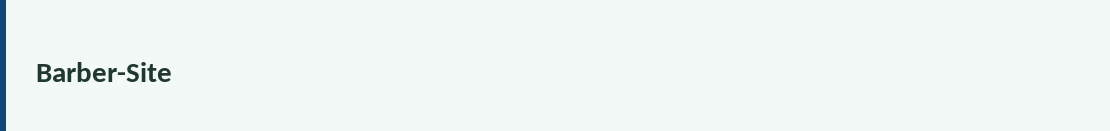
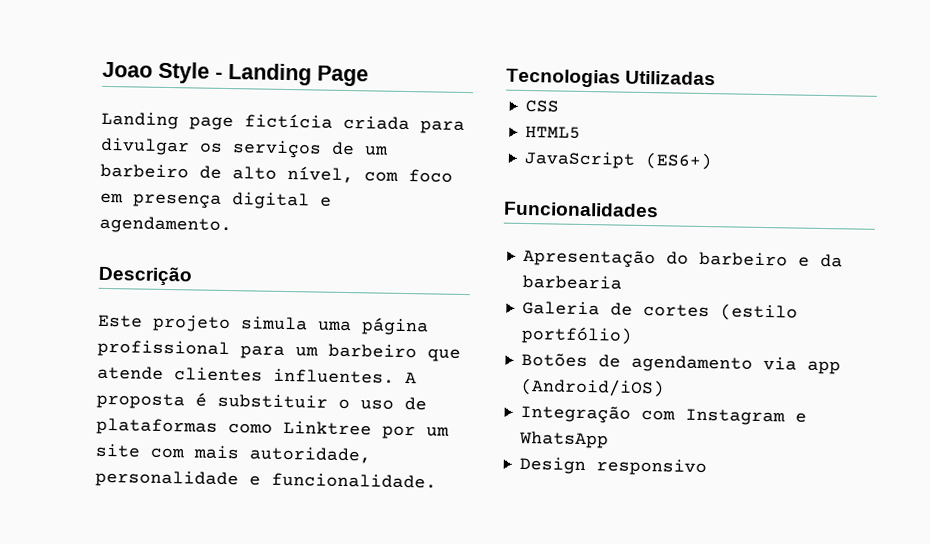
[36,62,172,82] Barber-Site -> [102,61,369,87] [101,111,465,134] [100,137,389,159] [100,163,453,184] [100,192,332,210] [99,215,232,235] [98,265,193,287] [98,314,429,336] [97,339,461,362] [97,365,417,384] [96,392,427,411] [96,417,450,440] [95,443,372,464] [95,469,437,489] [506,68,717,88] [524,99,559,113] [524,125,581,139] [523,150,713,171] [503,201,659,218] [522,248,843,269] [521,274,622,290] [521,300,798,322] [520,325,633,345] [520,352,841,375] [519,377,665,398] [519,404,807,426] [518,430,609,449] [518,456,707,477] Joao Style - Landing Page // Landing page fictícia criada para divulgar os serviços de um barbeiro de alto nível, com foco em presença digital e agendamento. // Descrição // Este projeto simula uma página profissional para um barbeiro que atende clientes influentes. A proposta é substituir o uso de plataformas como Linktree por um site com mais autoridade, personalidade e funcionalidade. // Tecnologias Utilizadas // CSS // HTML5 // JavaScript (ES6+) // Funcionalidades // Apresentação do barbeiro e da barbearia // Galeria de cortes (estilo portfólio) // Botões de agendamento via app (Android/iOS) // Integração com Instagram e WhatsApp // Design responsivo

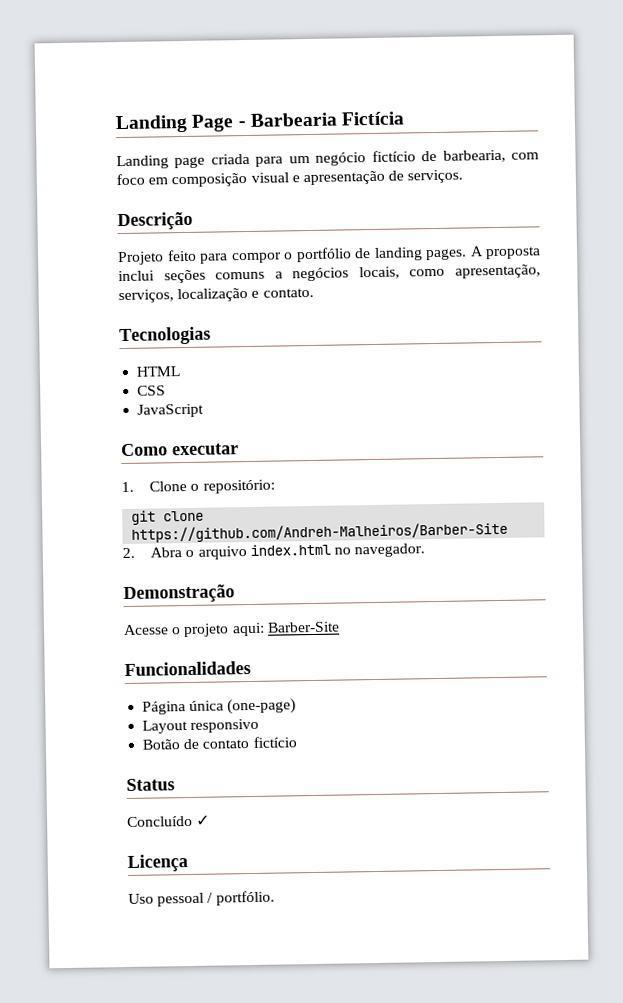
[102,61,223,84] Joao Style - -> (115, 124) none
(369, 76) none -> [237,111,405,128] - Barbearia Fictícia
[244,113,333,129] fictícia -> (206, 162) none
[100,137,389,159] [100,163,453,184] [100,192,332,210] [99,215,232,235] [98,265,193,287] [98,314,429,336] [97,339,461,362] [97,365,417,384] [96,392,427,411] [96,417,450,440] [95,443,372,464] [95,469,437,489] divulgar os serviços de um barbeiro de alto nível, com foco em presença digital e agendamento. // Descrição // Este projeto simula uma página profissional para um barbeiro que atende clientes influentes. A proposta é substituir o uso de plataformas como Linktree por um site com mais autoridade, personalidade e funcionalidade. -> [288,149,539,166] [116,169,464,188] [117,211,193,231] [117,246,541,266] [118,264,541,284] [118,287,314,304] um negócio fictício de barbearia, com foco em composição visual e apresentação de serviços. // Descrição // Projeto feito para compor o portfólio de landing pages. A proposta inclui seções comuns a negócios locais, como apresentação, serviços, localização e contato.
[625,70,717,86] Utilizadas -> [136,366,181,377] // HTML
[524,125,581,139] [523,150,713,171] [503,201,659,218] [522,248,843,269] [521,274,622,290] [521,300,798,322] [520,325,633,345] [520,352,841,375] [519,377,665,398] [519,404,807,426] [518,430,609,449] [518,456,707,477] HTML5 // JavaScript (ES6+) // Funcionalidades // Apresentação do barbeiro e da barbearia // Galeria de cortes (estilo portfólio) // Botões de agendamento via app (Android/iOS) // Integração com Instagram e WhatsApp // Design responsivo -> [137,403,205,418] [121,443,239,457] [121,479,275,494] [131,510,205,525] [131,521,509,543] [122,543,426,560] [123,584,235,604] [123,621,340,638] [124,660,251,677] [142,698,297,715] [142,718,260,734] [142,736,297,750] [126,778,175,792] [127,814,211,828] [127,854,188,872] [128,890,275,907] JavaScript // Como executar // 1. Clone o repositório: // git clone https://github.com/Andreh-Malheiros/Barber-Site // 2. Abra o arquivo index.html no navegador. // Demonstração // Acesse o projeto aqui: Barber-Site // Funcionalidades // Página única (one-page) // Layout responsivo // Botão de contato fictício // Status // Concluído ✓ // Licença // Uso pessoal / portfólio.

